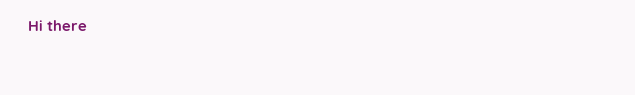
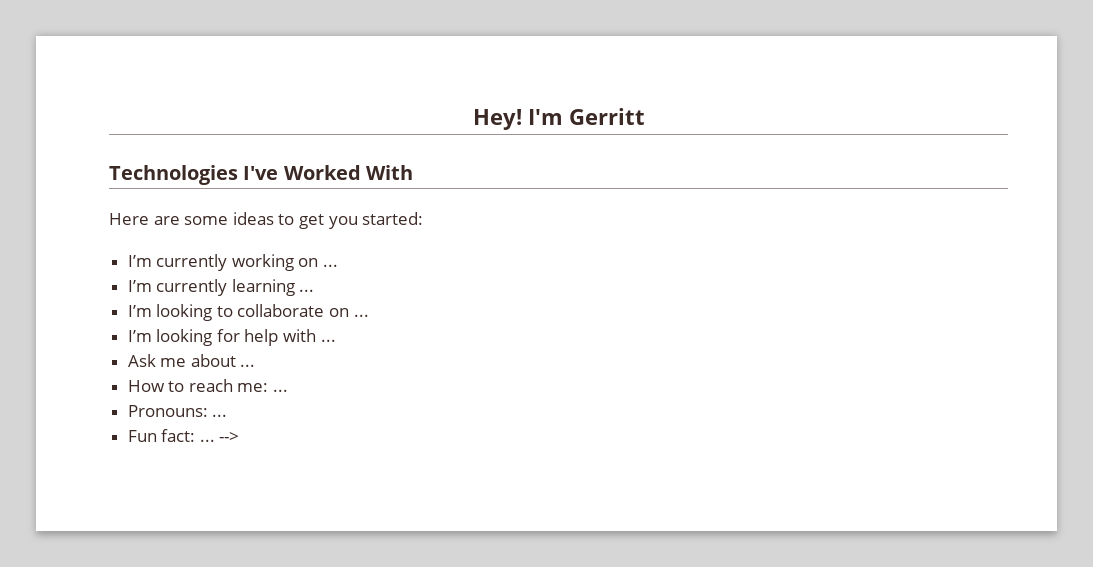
[28,20,88,31] Hi there -> [472,108,645,130] [109,165,414,185] [109,212,424,229] [127,254,339,271] [127,279,315,296] [127,304,369,321] [127,329,336,346] [127,354,256,367] [127,379,289,392] [127,405,228,417] [127,429,240,442] Hey! I'm Gerritt // Technologies I've Worked With // Here are some ideas to get you started: // I’m currently working on ... // I’m currently learning ... // I’m looking to collaborate on ... // I’m looking for help with ... // Ask me about ... // How to reach me: ... // Pronouns: ... // Fun fact: ... -->

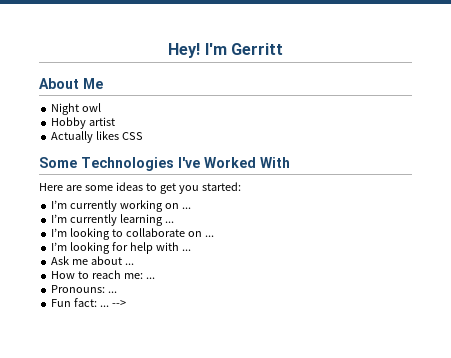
(645, 116) none -> [39,78,103,89] [51,103,102,115] [51,117,116,129] [51,131,144,143] [39,157,77,168] About Me // Night owl // Hobby artist // Actually likes CSS // Some

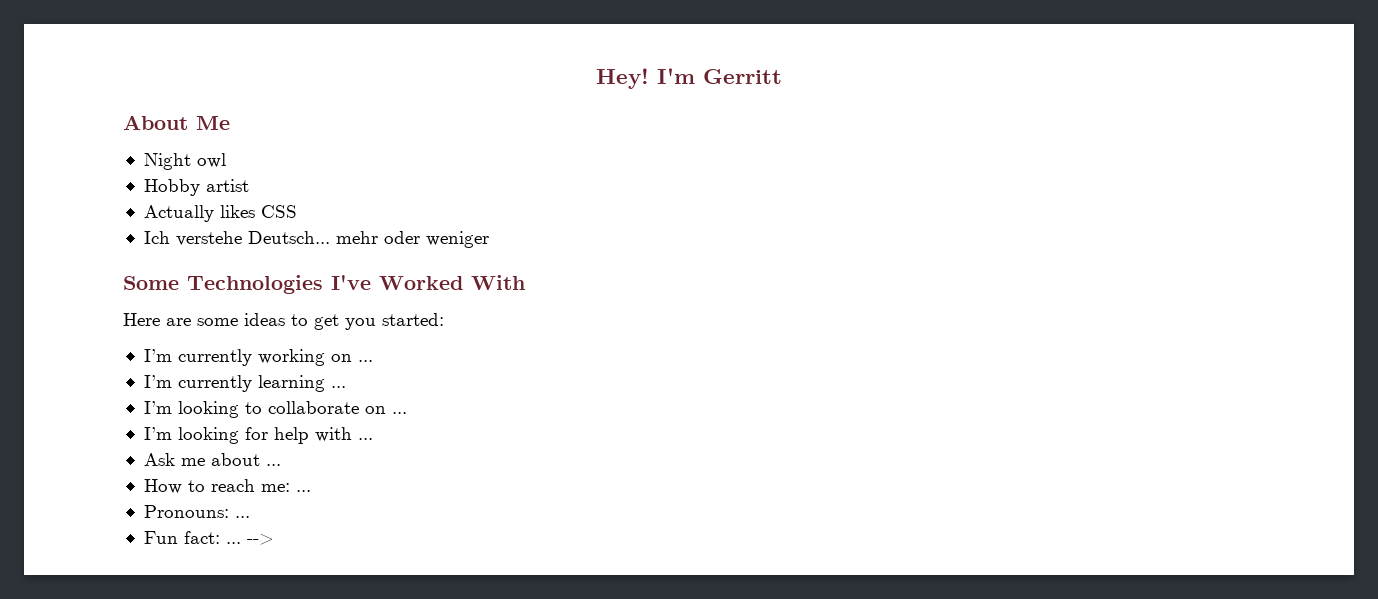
(144, 136) none -> [143,231,489,248] // Ich verstehe Deutsch... mehr oder weniger

